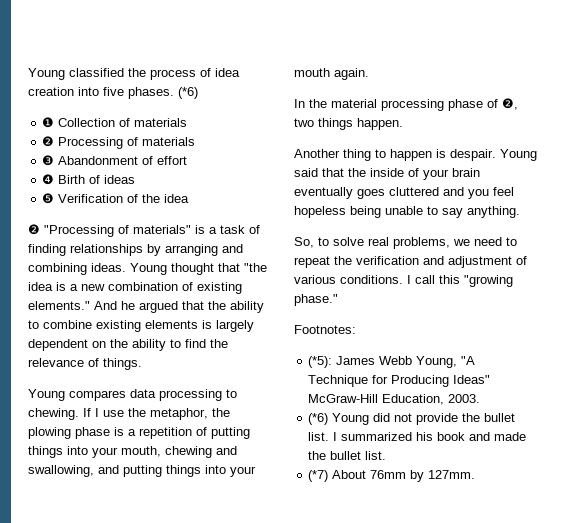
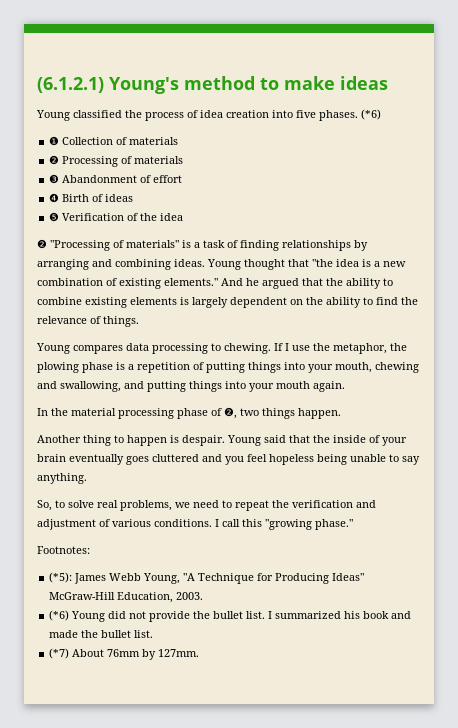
(28, 74) none -> [37,76,388,94] (6.1.2.1) Young's method to make ideas //

